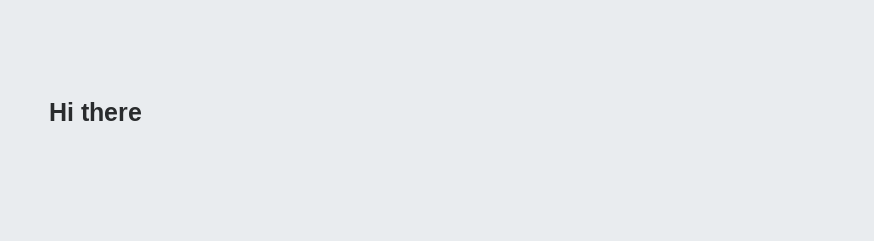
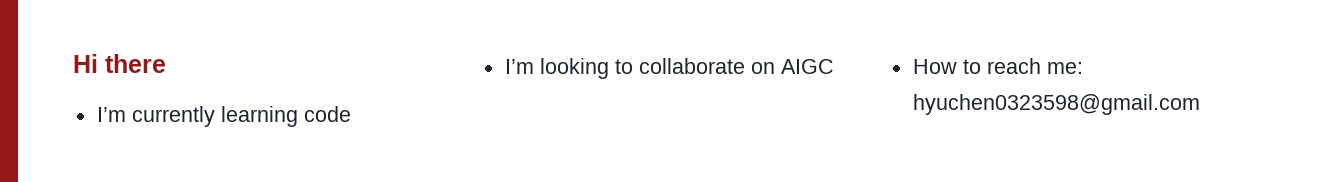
(142, 111) none -> [96,106,351,127] [504,58,834,79] [912,58,1083,74] [912,94,1200,115] // I’m currently learning code // I’m looking to collaborate on AIGC // How to reach me: hyuchen0323598@gmail.com

